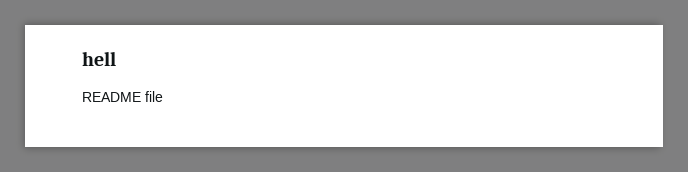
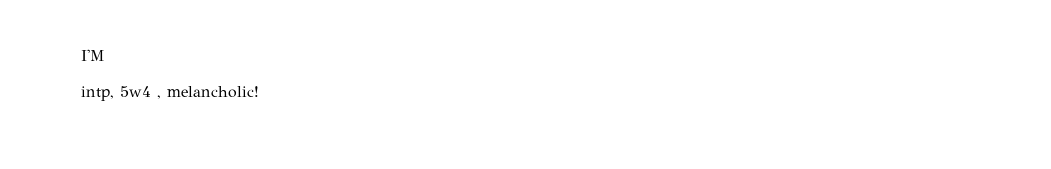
[82,51,116,66] [82,91,163,102] hell // README file -> [81,49,105,61] [81,86,259,101] I'M // intp, 5w4 , melancholic!

